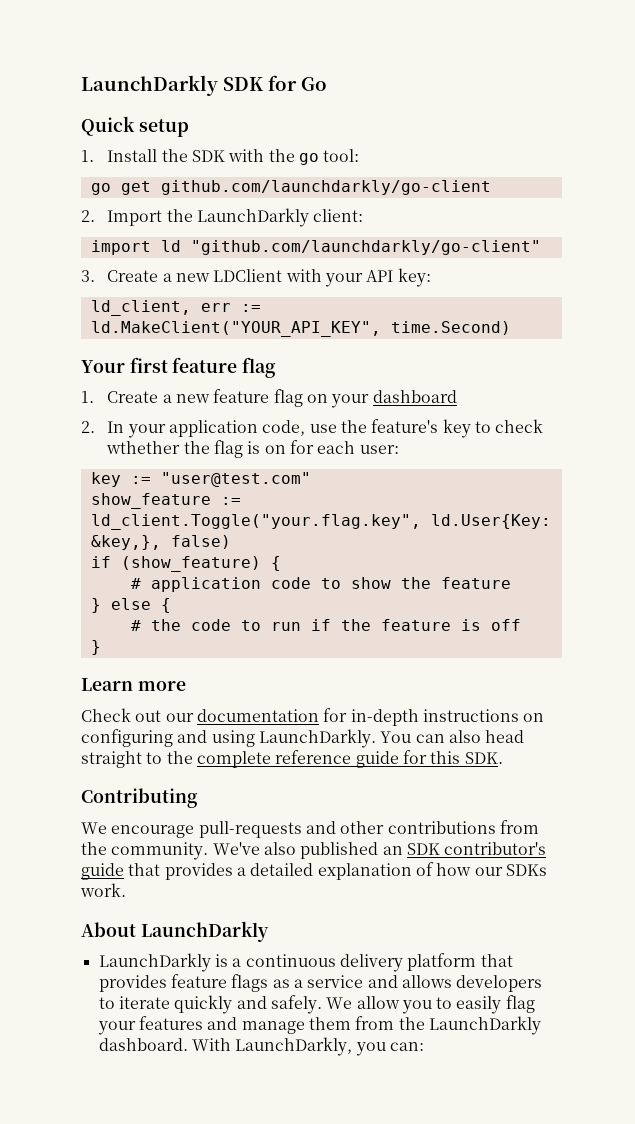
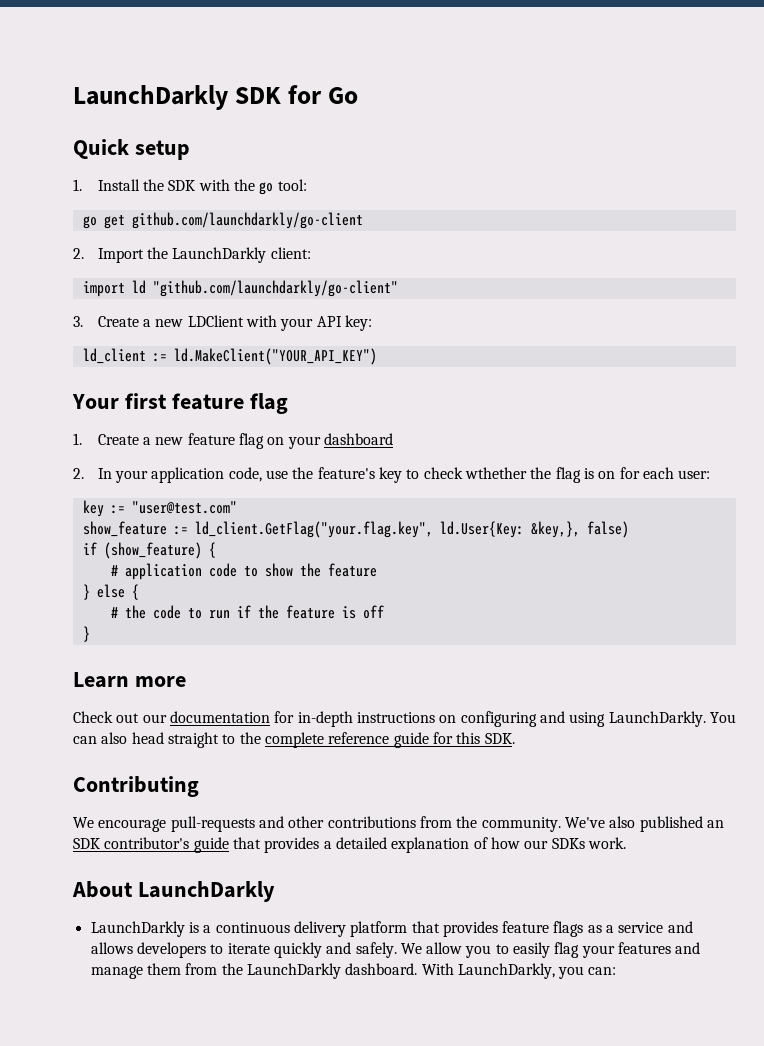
[90,300,261,316] [90,321,511,337] ld_client, err := ld.MakeClient("YOUR_API_KEY", time.Second) -> [82,348,377,365] ld_client := ld.MakeClient("YOUR_API_KEY")
[90,514,421,530] ld_client.Toggle("your.flag.key", -> [194,521,433,538] ld_client.GetFlag("your.flag.key",

